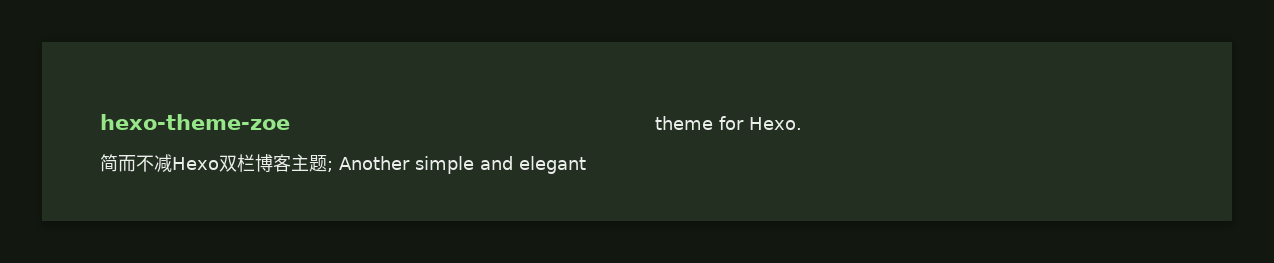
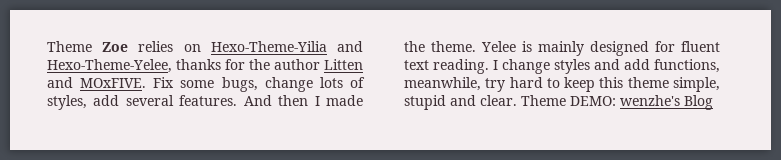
[100,114,290,130] [100,154,586,174] [655,116,802,130] hexo-theme-zoe // 简而不减Hexo双栏博客主题; Another simple and elegant theme for Hexo. -> [47,41,363,52] [47,59,363,73] [47,77,365,92] [47,95,363,110] [404,41,720,56] [404,59,720,74] [404,77,720,92] [404,95,713,110] Theme Zoe relies on Hexo-Theme-Yilia and Hexo-Theme-Yelee, thanks for the author Litten and MOxFIVE. Fix some bugs, change lots of styles, add several features. And then I made the theme. Yelee is mainly designed for fluent text reading. I change styles and add functions, meanwhile, try hard to keep this theme simple, stupid and clear. Theme DEMO: wenzhe's Blog

